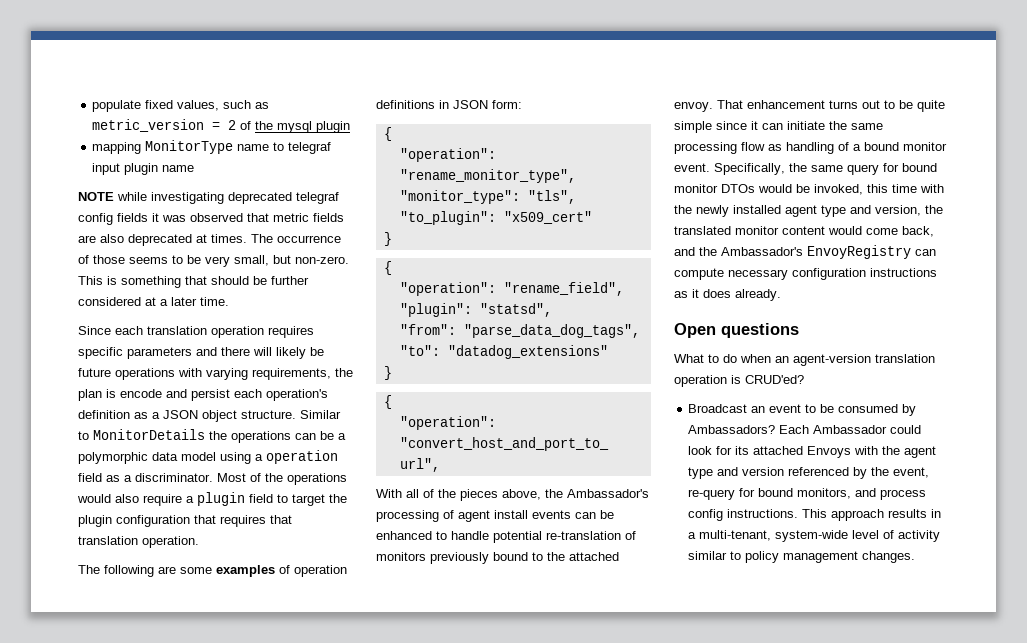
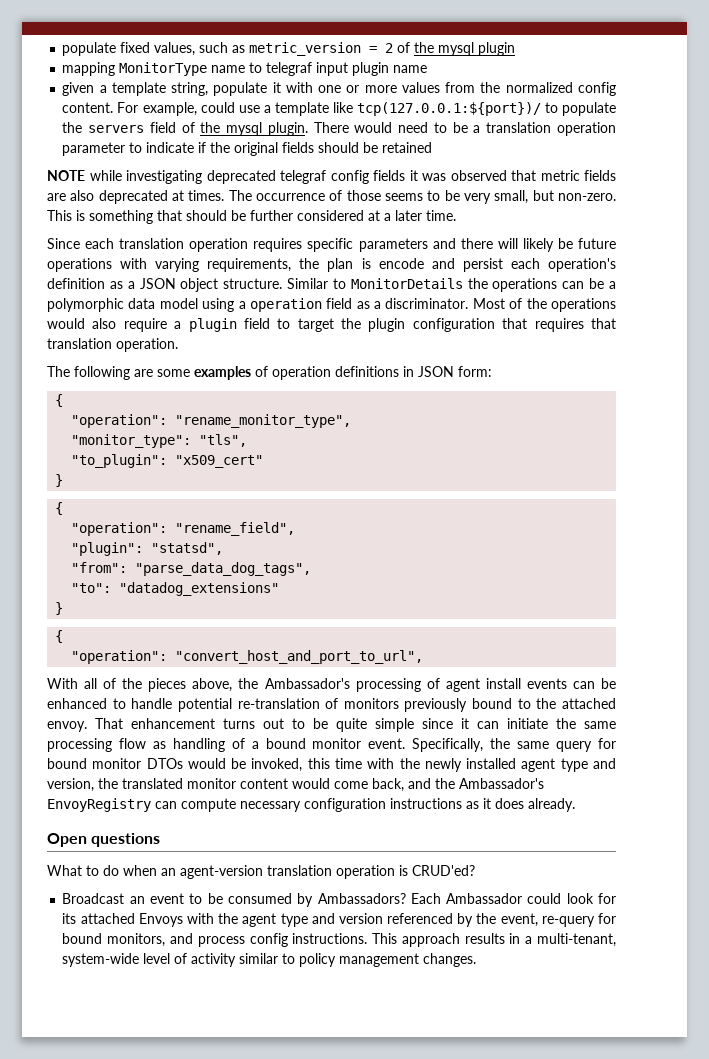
(195, 168) none -> [62,82,617,96] [62,102,616,116] [62,122,617,136] [62,142,433,156] // given a template string, populate it with one or more values from the normalized config content. For example, could use a template like tcp(127.0.0.1:${port})/ to populate the servers field of the mysql plugin. There would need to be a translation operation parameter to indicate if the original fields should be retained

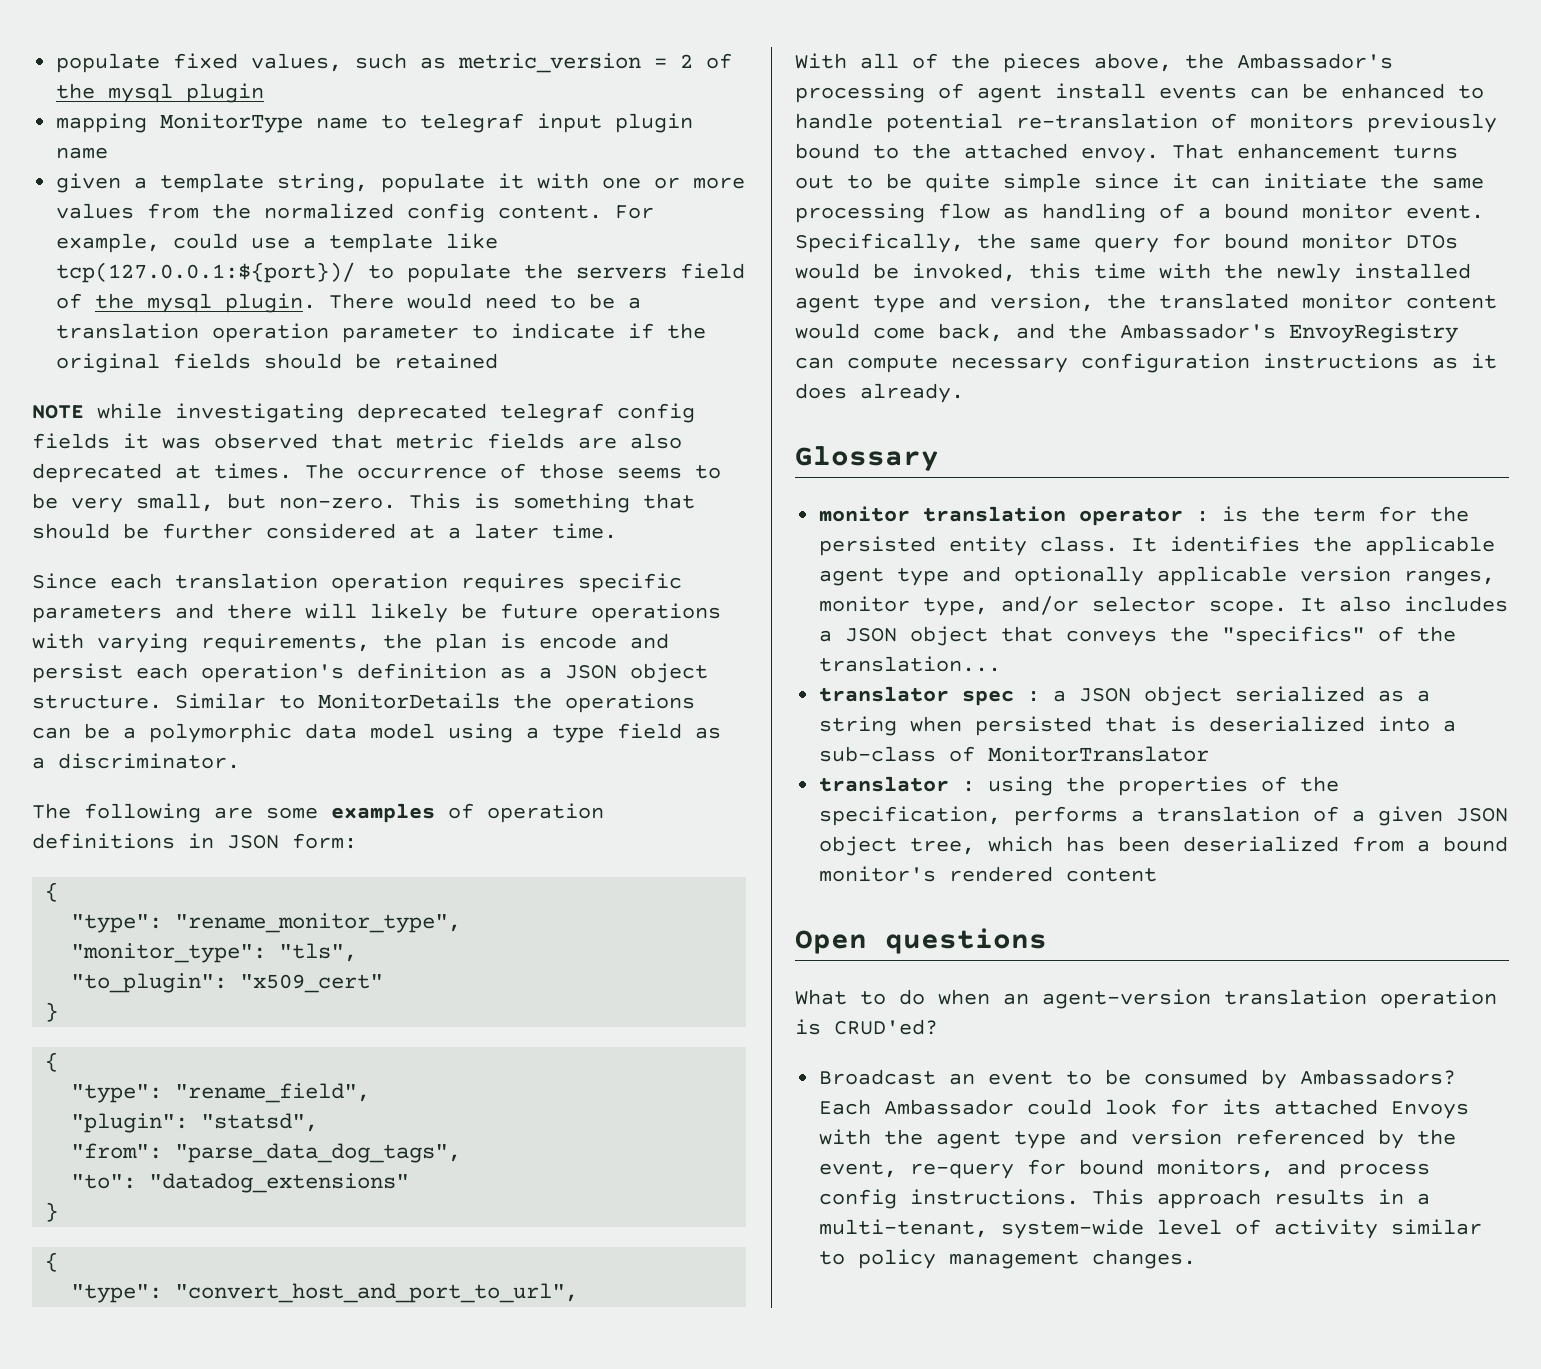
[249,298,322,312] operation -> [552,724,604,743] type
[472,298,616,312] [47,318,616,332] [47,338,178,352] Most of the operations would also require a plugin field to target the plugin configuration that requires that translation operation. -> (240, 761) none
[71,414,168,428] "operation": -> [71,914,163,933] "type":
[71,522,168,536] "operation": -> [71,1084,163,1103] "type":
[71,650,168,664] "operation": -> [71,1284,163,1303] "type":
(575, 805) none -> [795,446,939,471] [819,506,1470,526] [819,536,1496,556] [819,566,1496,586] [819,596,1509,616] [819,626,1457,646] [819,656,1002,672] [819,686,1431,706] [819,716,1457,736] [819,746,1210,762] [819,776,1340,796] [819,806,1509,826] [819,836,1509,856] [819,866,1158,882] // Glossary // monitor translation operator : is the term for the persisted entity class. It identifies the applicable agent type and optionally applicable version ranges, monitor type, and/or selector scope. It also includes a JSON object that conveys the "specifics" of the translation... // translator spec : a JSON object serialized as a string when persisted that is deserialized into a sub-class of MonitorTranslator // translator : using the properties of the specification, performs a translation of a given JSON object tree, which has been deserialized from a bound monitor's rendered content

